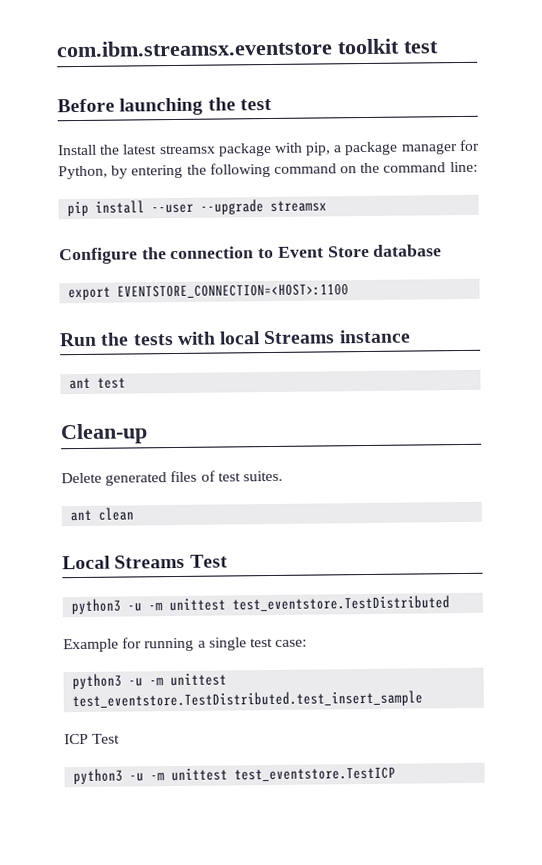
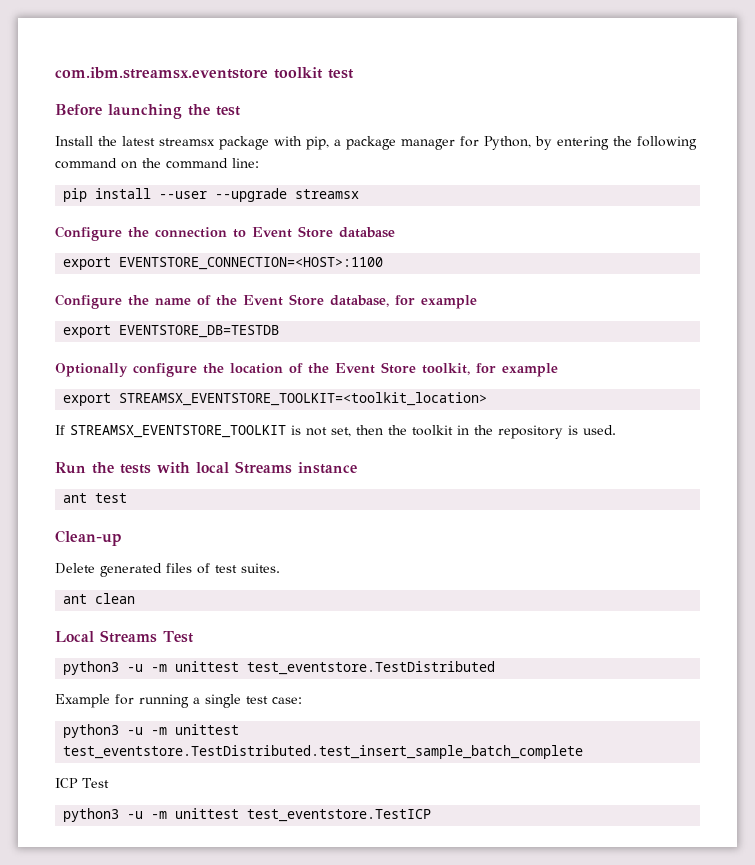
(350, 291) none -> [55,294,477,309] [63,325,280,338] [55,362,558,377] [63,392,488,406] [55,425,616,439] // Configure the name of the Event Store database, for example // export EVENTSTORE_DB=TESTDB // Optionally configure the location of the Event Store toolkit, for example // export STREAMSX_EVENTSTORE_TOOLKIT=<toolkit_location> // If STREAMSX_EVENTSTORE_TOOLKIT is not set, then the toolkit in the repository is used.
[72,690,424,710] test_eventstore.TestDistributed.test_insert_sample -> [63,745,584,759] test_eventstore.TestDistributed.test_insert_sample_batch_complete

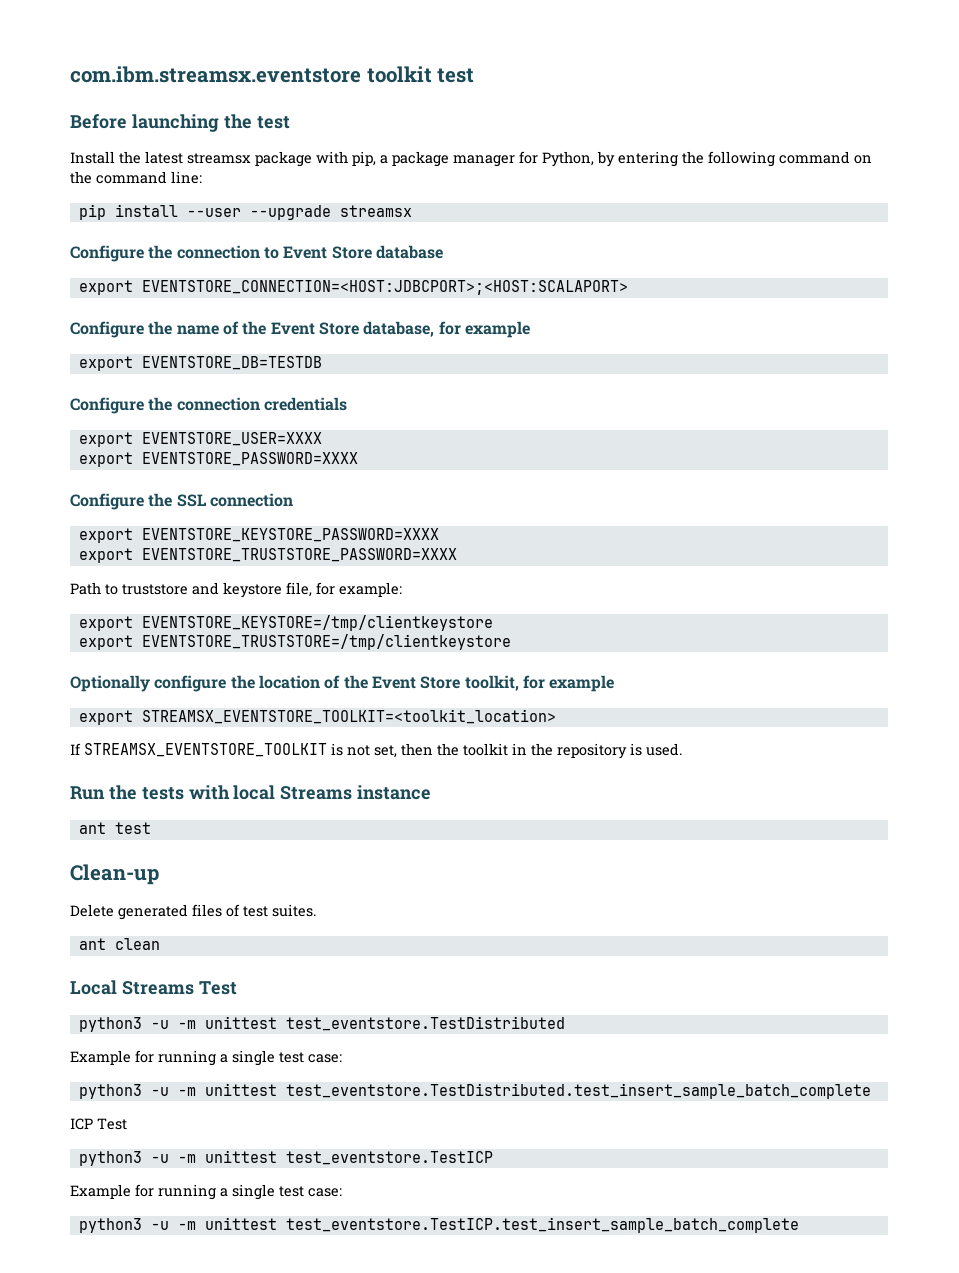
[119,257,384,270] EVENTSTORE_CONNECTION=<HOST>:1100 -> [141,280,628,295] EVENTSTORE_CONNECTION=<HOST:JDBCPORT>;<HOST:SCALAPORT>
(280, 331) none -> [70,397,347,414] [78,432,322,447] [78,452,358,467] [70,493,293,510] [78,528,439,543] [78,548,457,563] [70,582,402,598] [78,615,493,631] [78,634,511,650] // Configure the connection credentials // export EVENTSTORE_USER=XXXX // export EVENTSTORE_PASSWORD=XXXX // Configure the SSL connection // export EVENTSTORE_KEYSTORE_PASSWORD=XXXX // export EVENTSTORE_TRUSTSTORE_PASSWORD=XXXX // Path to truststore and keystore file, for example: // export EVENTSTORE_KEYSTORE=/tmp/clientkeystore // export EVENTSTORE_TRUSTSTORE=/tmp/clientkeystore
(432, 815) none -> [70,1184,342,1200] [78,1217,799,1233] // Example for running a single test case: // python3 -u -m unittest test_eventstore.TestICP.test_insert_sample_batch_complete

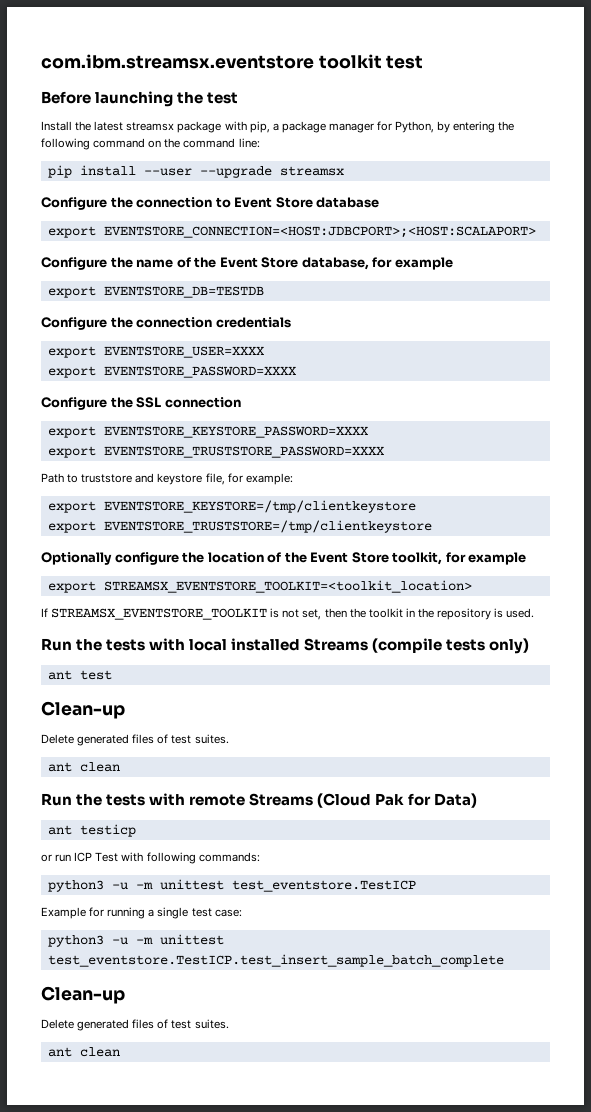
[280,785,432,800] Streams instance -> [231,638,530,654] installed Streams (compile tests only)
[70,980,237,995] [78,1016,565,1032] [70,1050,342,1066] [78,1083,871,1099] Local Streams Test // python3 -u -m unittest test_eventstore.TestDistributed // Example for running a single test case: // python3 -u -m unittest test_eventstore.TestDistributed.test_insert_sample_batch_complete // -> [41,793,478,808] [47,824,136,837] [41,854,72,862] Run the tests with remote Streams (Cloud Pak for Data) // ant testicp // or run
(127, 1124) none -> [121,852,260,864] with following commands:
(799, 1225) none -> [41,986,125,1004] [41,1019,229,1031] [47,1047,120,1057] // Clean-up // Delete generated files of test suites. // ant clean

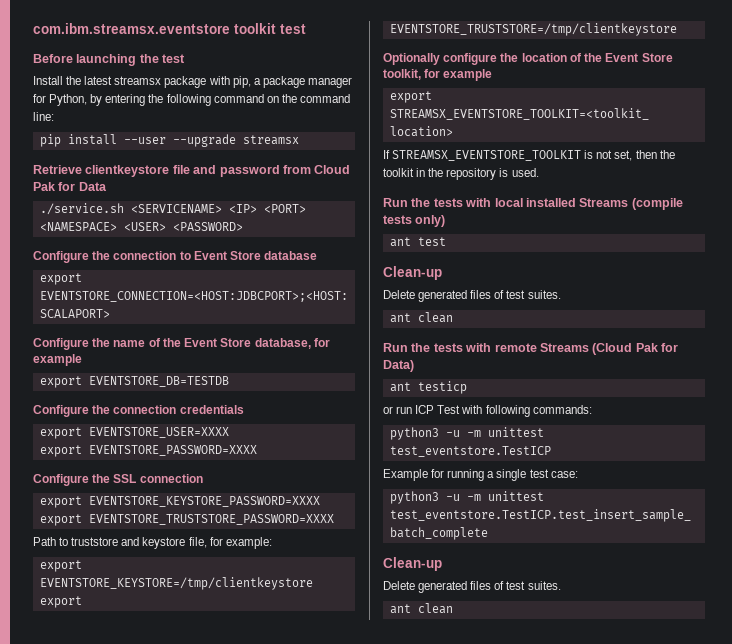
(344, 171) none -> [33,165,351,177] [33,182,107,191] [39,203,306,215] [39,222,243,231] // Retrieve clientkeystore file and password from Cloud Pak for Data // ./service.sh <SERVICENAME> <IP> <PORT> <NAMESPACE> <USER> <PASSWORD>

